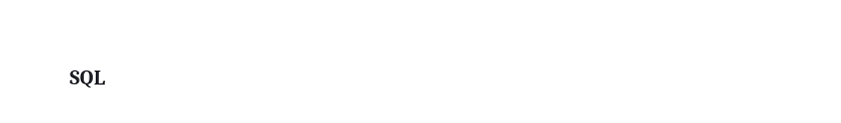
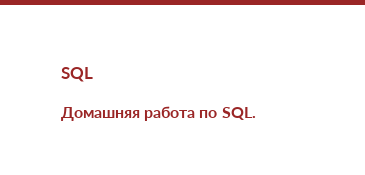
(106, 79) none -> [61,106,256,121] // Домашняя работа по SQL.

